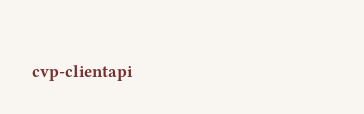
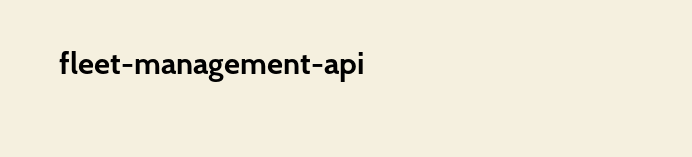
[32,65,133,81] cvp-clientapi -> [59,51,364,82] fleet-management-api

